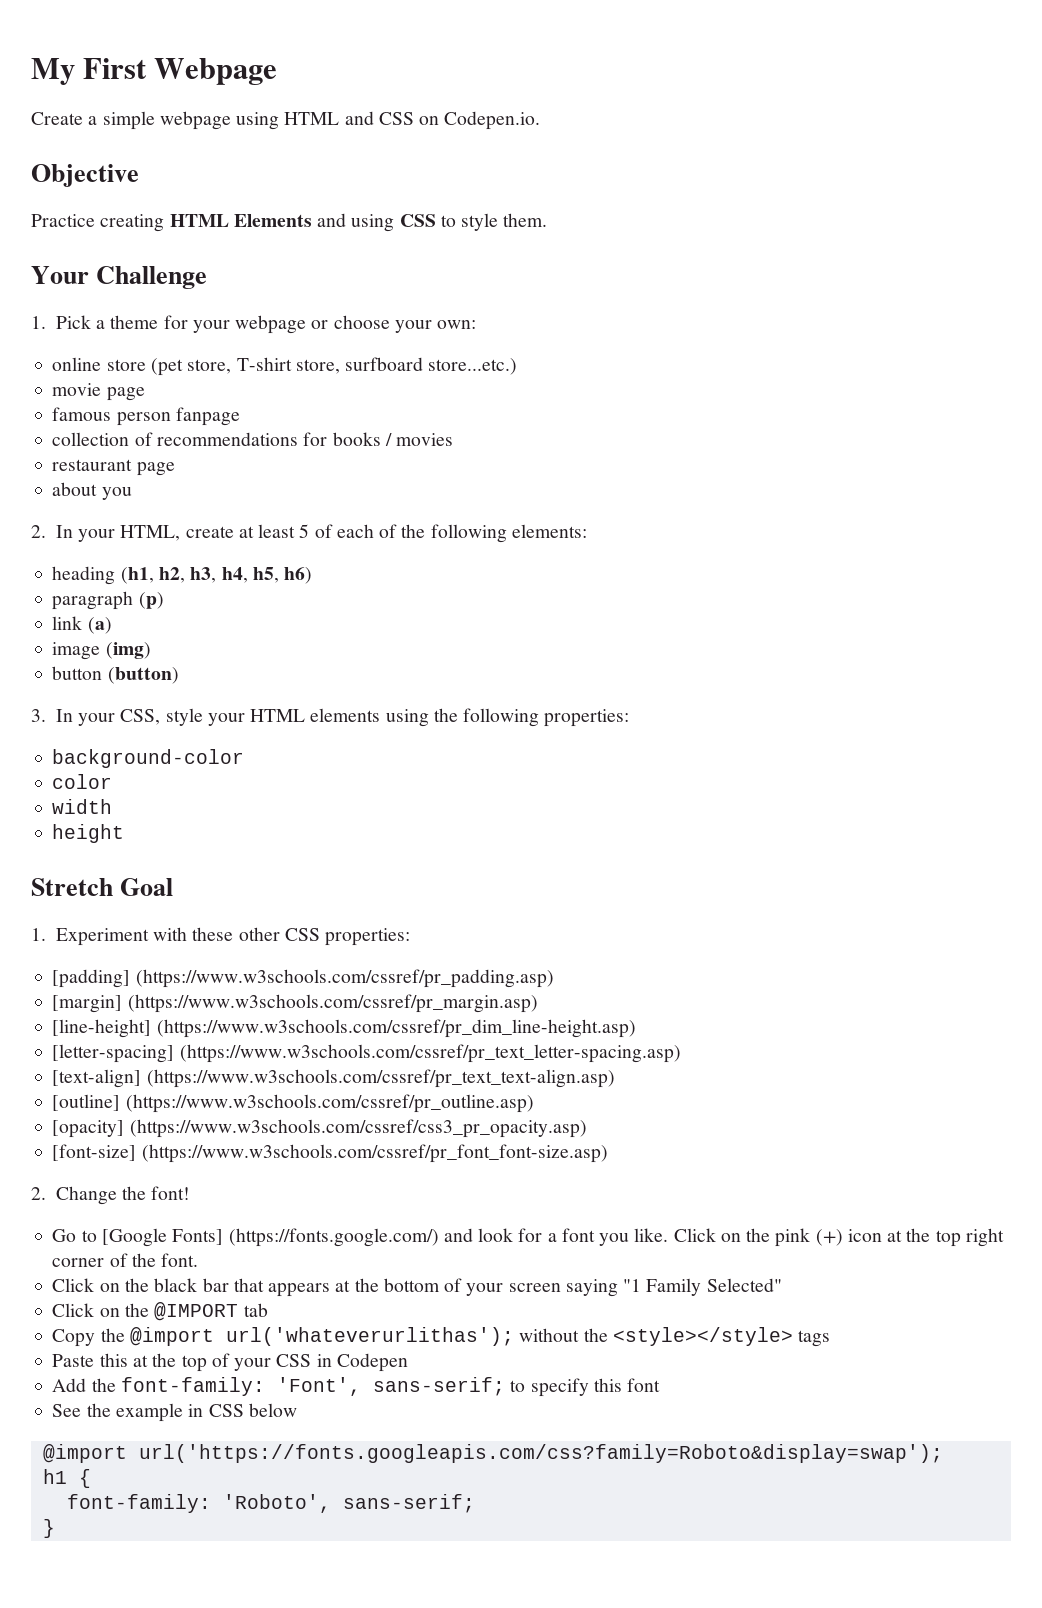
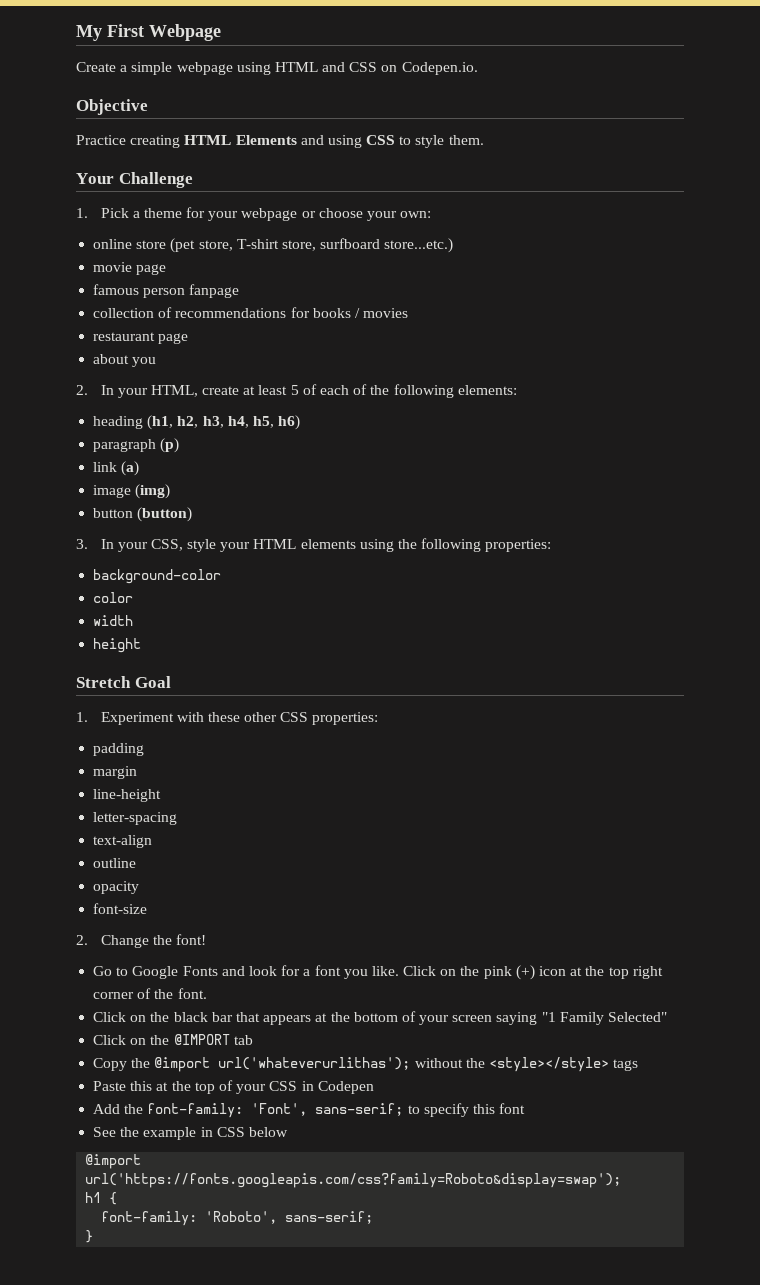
[52,969,554,988] [52,994,538,1013] [52,1019,636,1038] [52,1044,681,1063] [52,1069,615,1088] [52,1094,534,1113] [52,1119,587,1138] [52,1144,608,1163] [padding] (https://www.w3schools.com/cssref/pr_padding.asp) // [margin] (https://www.w3schools.com/cssref/pr_margin.asp) // [line-height] (https://www.w3schools.com/cssref/pr_dim_line-height.asp) // [letter-spacing] (https://www.w3schools.com/cssref/pr_text_letter-spacing.asp) // [text-align] (https://www.w3schools.com/cssref/pr_text_text-align.asp) // [outline] (https://www.w3schools.com/cssref/pr_outline.asp) // [opacity] (https://www.w3schools.com/cssref/css3_pr_opacity.asp) // [font-size] (https://www.w3schools.com/cssref/pr_font_font-size.asp) -> [93,743,145,756] [93,766,138,779] [93,789,162,802] [93,812,178,825] [93,835,153,848] [93,858,137,868] [93,881,140,894] [93,903,148,914] padding // margin // line-height // letter-spacing // text-align // outline // opacity // font-size
[101,1228,439,1247] [Google Fonts] (https://fonts.google.com/) -> [132,966,218,979] Google Fonts

